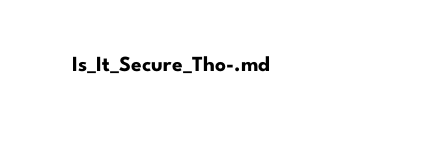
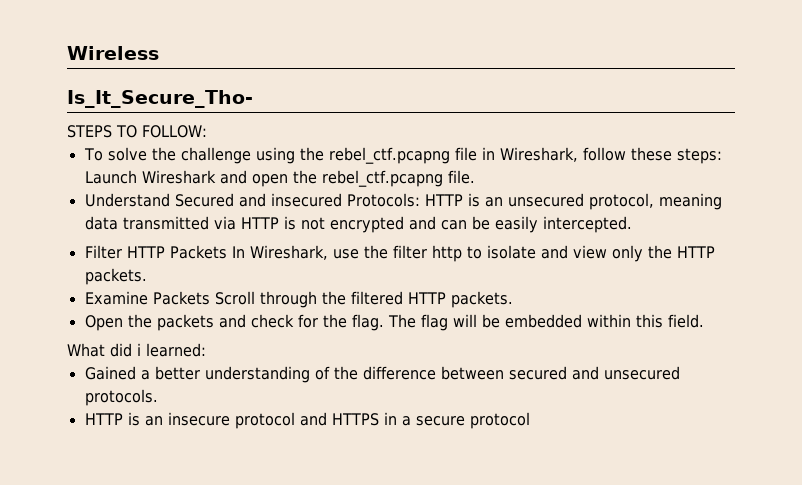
[72,56,270,74] Is_It_Secure_Tho-.md -> [67,46,159,60] [67,90,253,108] [67,125,207,138] [83,147,722,164] [84,170,475,187] [84,193,722,210] [84,216,632,233] [84,245,715,262] [84,268,147,285] [84,291,513,308] [84,314,704,331] [67,343,206,357] [84,366,680,383] [84,389,158,406] [84,412,530,429] Wireless // Is_It_Secure_Tho- // STEPS TO FOLLOW: // To solve the challenge using the rebel_ctf.pcapng file in Wireshark, follow these steps: Launch Wireshark and open the rebel_ctf.pcapng file. // Understand Secured and insecured Protocols: HTTP is an unsecured protocol, meaning data transmitted via HTTP is not encrypted and can be easily intercepted. // Filter HTTP Packets In Wireshark, use the filter http to isolate and view only the HTTP packets. // Examine Packets Scroll through the filtered HTTP packets. // Open the packets and check for the flag. The flag will be embedded within this field. // What did i learned: // Gained a better understanding of the difference between secured and unsecured protocols. // HTTP is an insecure protocol and HTTPS in a secure protocol

